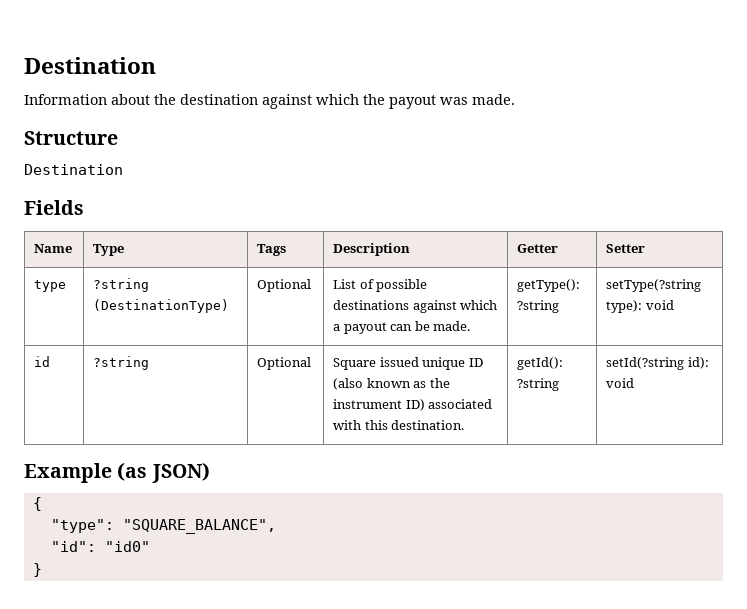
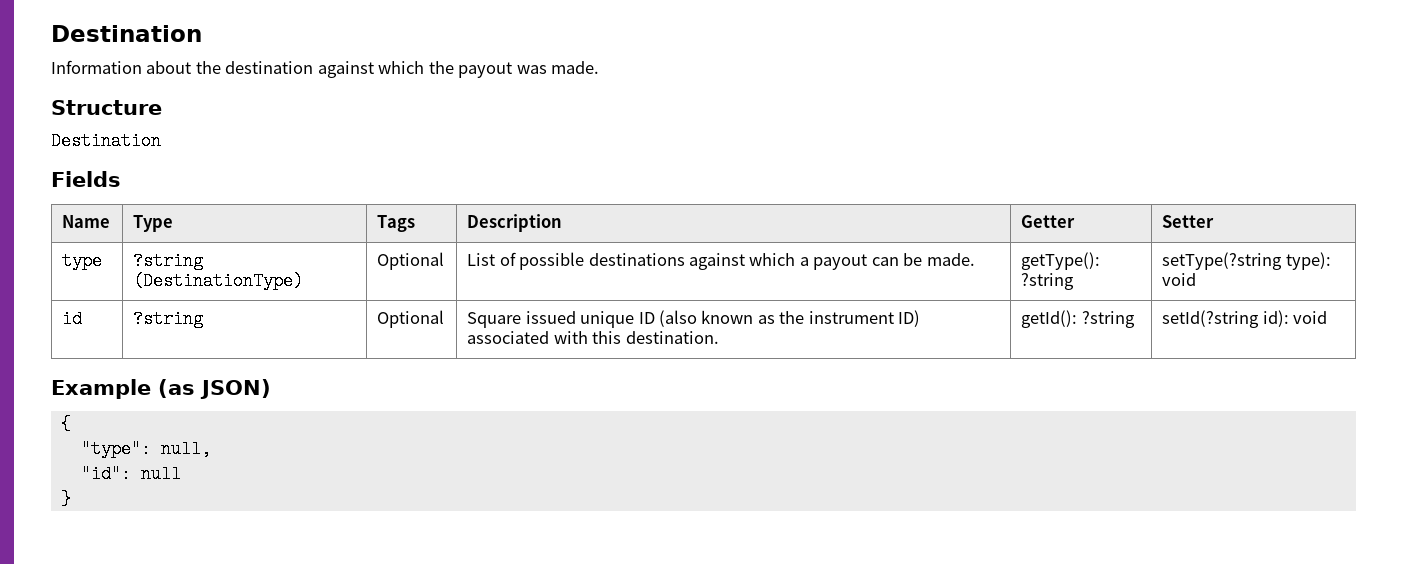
[122,519,276,534] "SQUARE_BALANCE", -> [160,440,211,458] null,
[104,541,150,552] "id0" -> [140,465,181,483] null

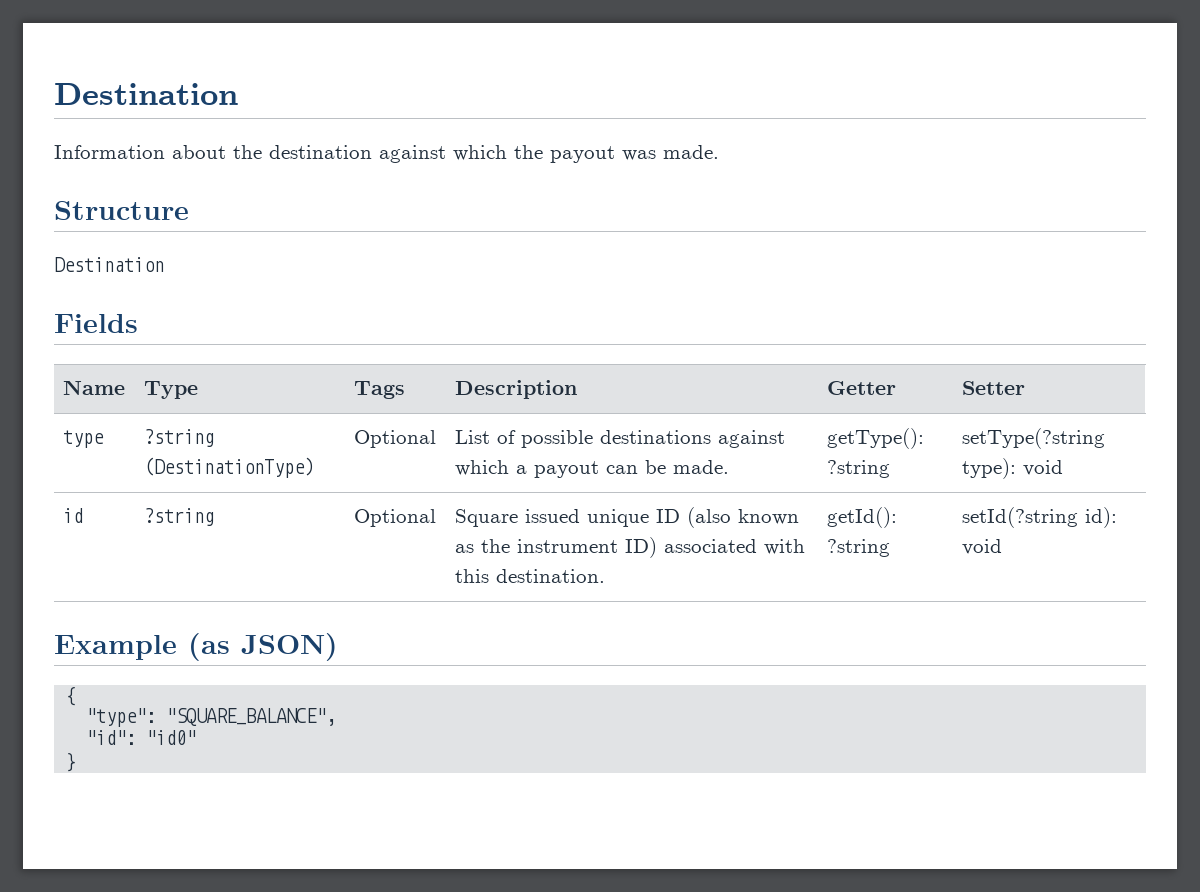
[160,440,211,458] null, -> [166,708,337,726] "SQUARE_BALANCE",
[140,465,181,483] null -> [146,730,197,745] "id0"

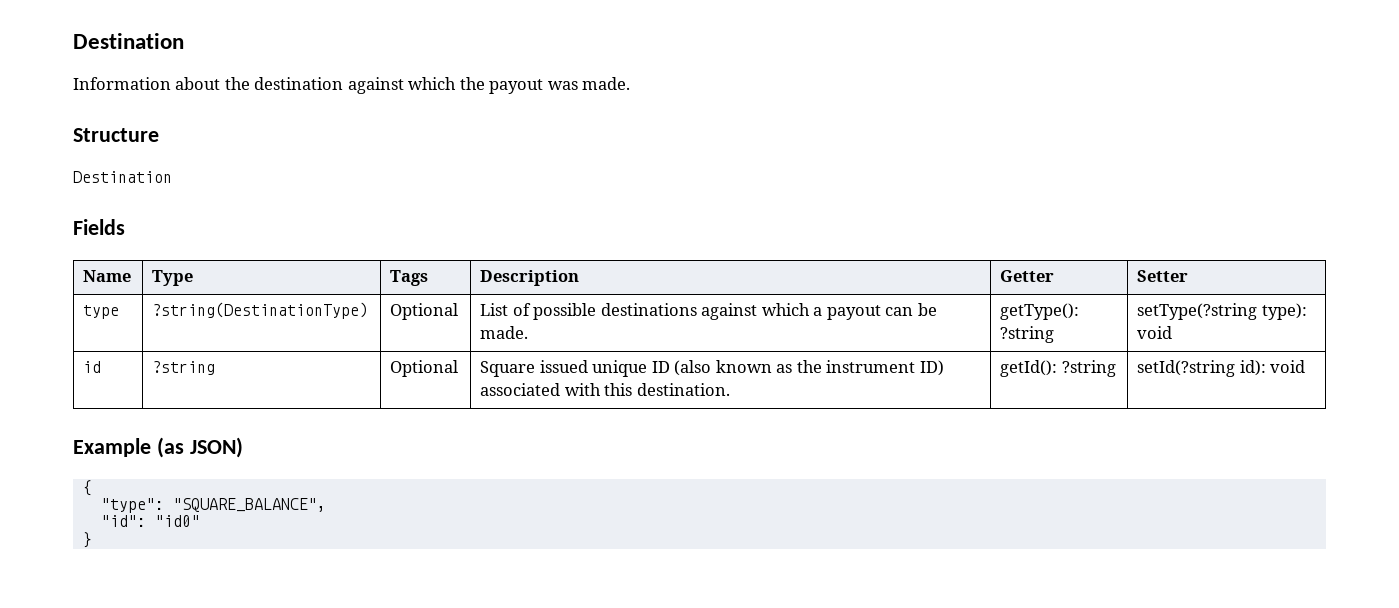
[144,429,215,447] [144,457,315,478] ?string (DestinationType) -> [152,302,369,319] ?string(DestinationType)

